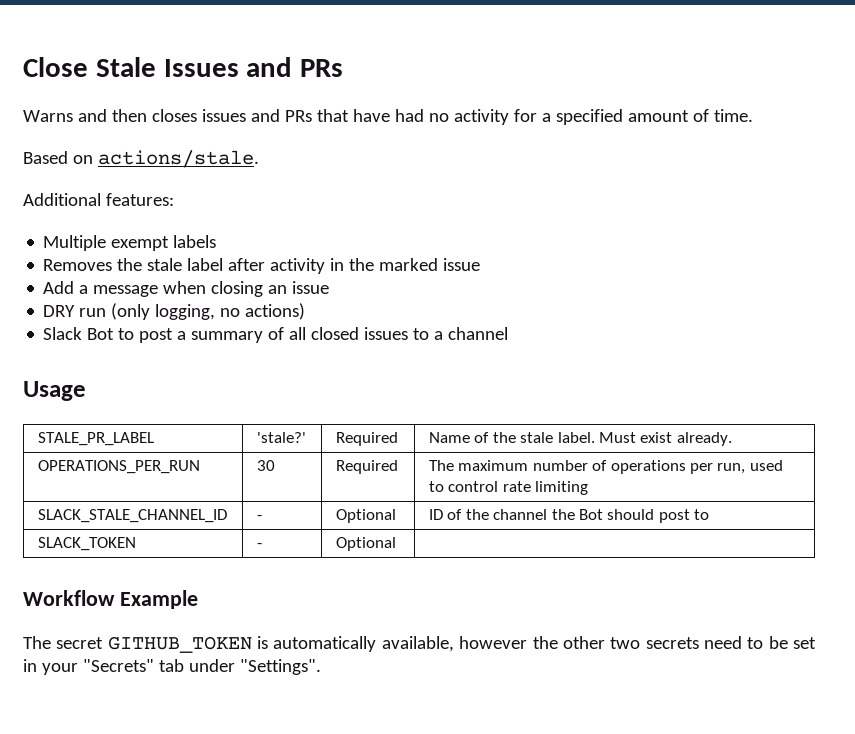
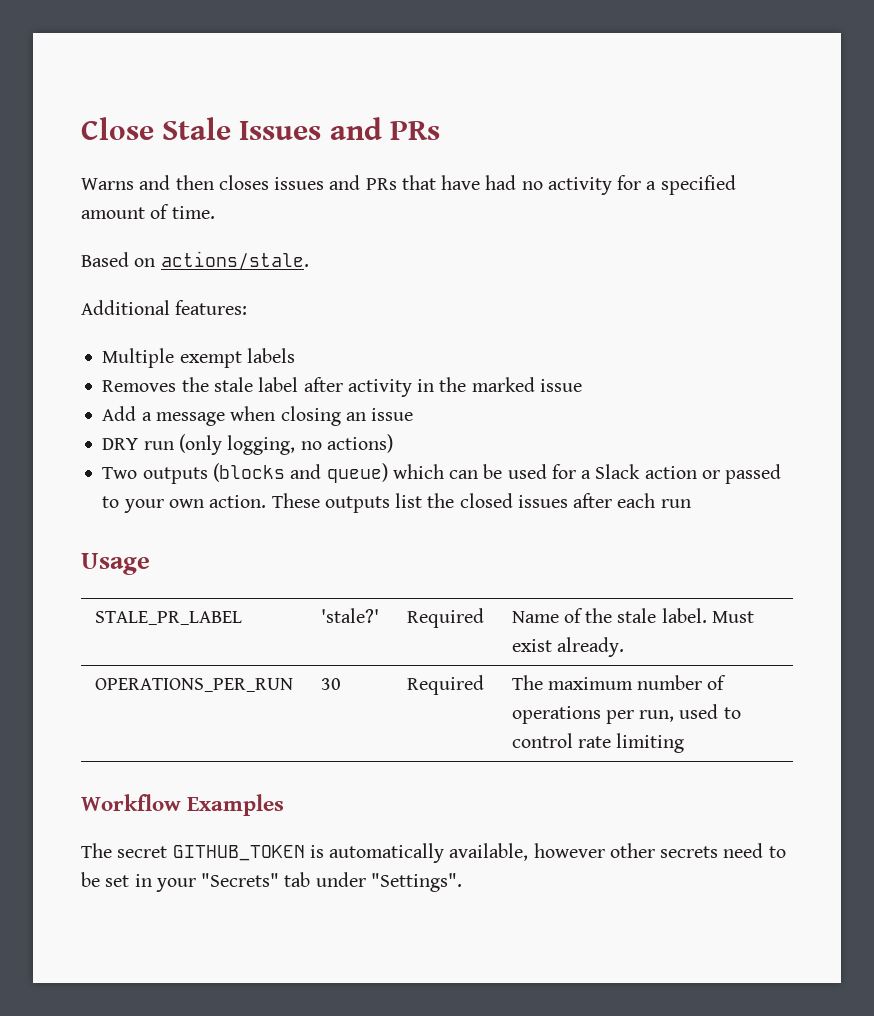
[43,327,509,343] Slack Bot to post a summary of all closed issues to a channel -> [102,463,782,484] [102,493,691,513] Two outputs (blocks and queue) which can be used for a Slack action or passed to your own action. These outputs list the closed issues after each run
[37,509,227,523] [256,515,262,520] [335,509,396,523] [428,509,710,523] [37,537,136,551] [256,543,262,548] [335,537,396,551] // SLACK_STALE_CHANNEL_ID | - | Optional | ID of the channel the Bot should post to // SLACK_TOKEN | - | Optional | -> (685, 743) none
[119,590,198,609] Example -> [187,794,285,816] Examples
[532,636,641,649] the other two -> [609,843,655,858] other

